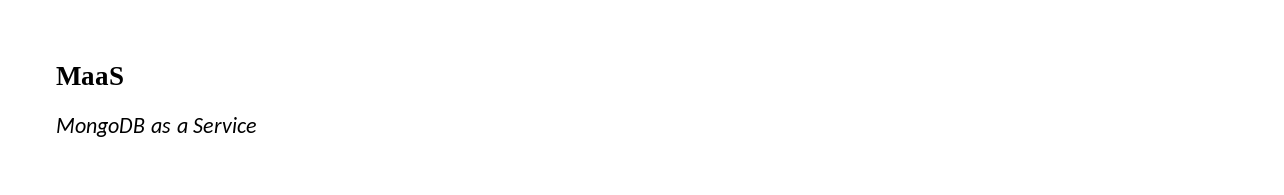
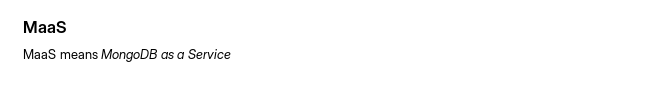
(124, 76) none -> [23,49,98,59] MaaS means

